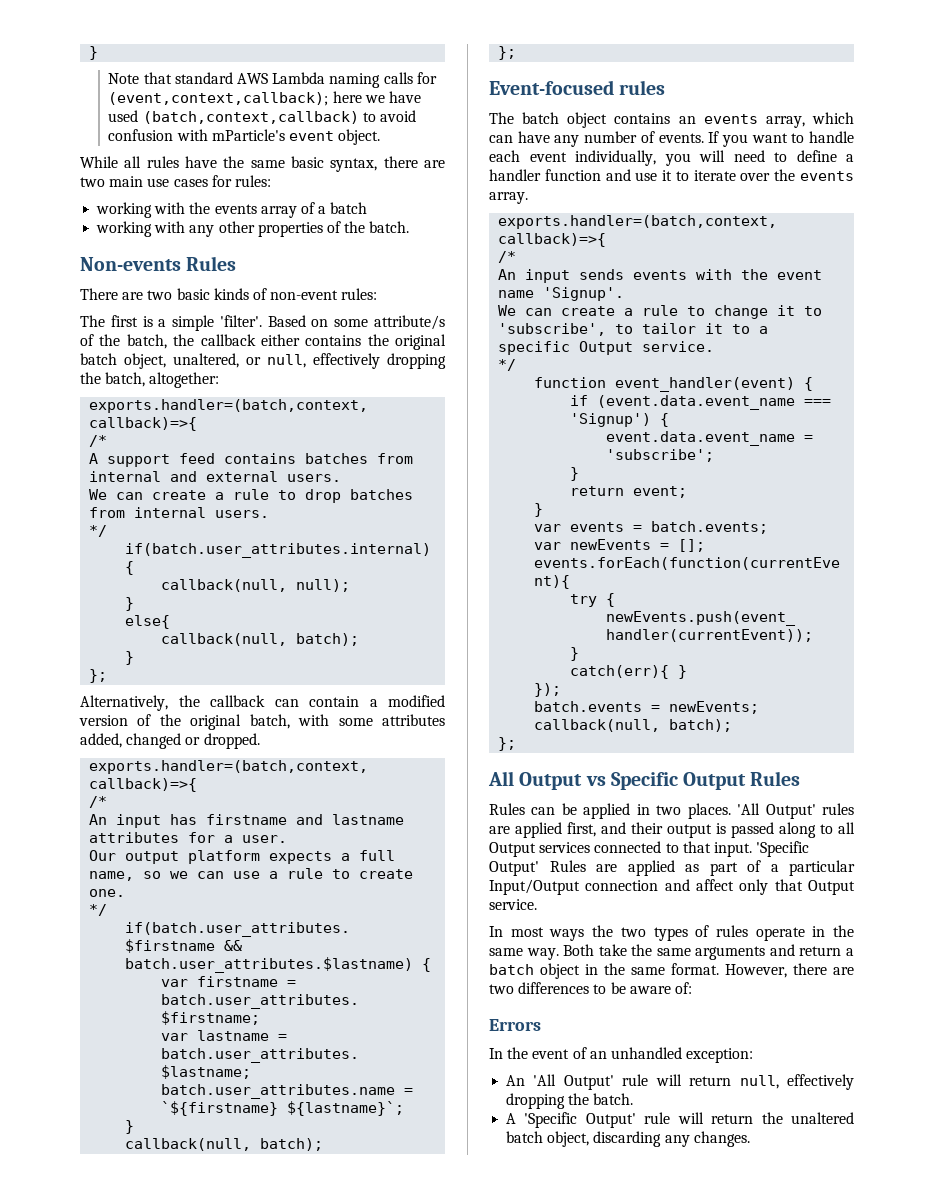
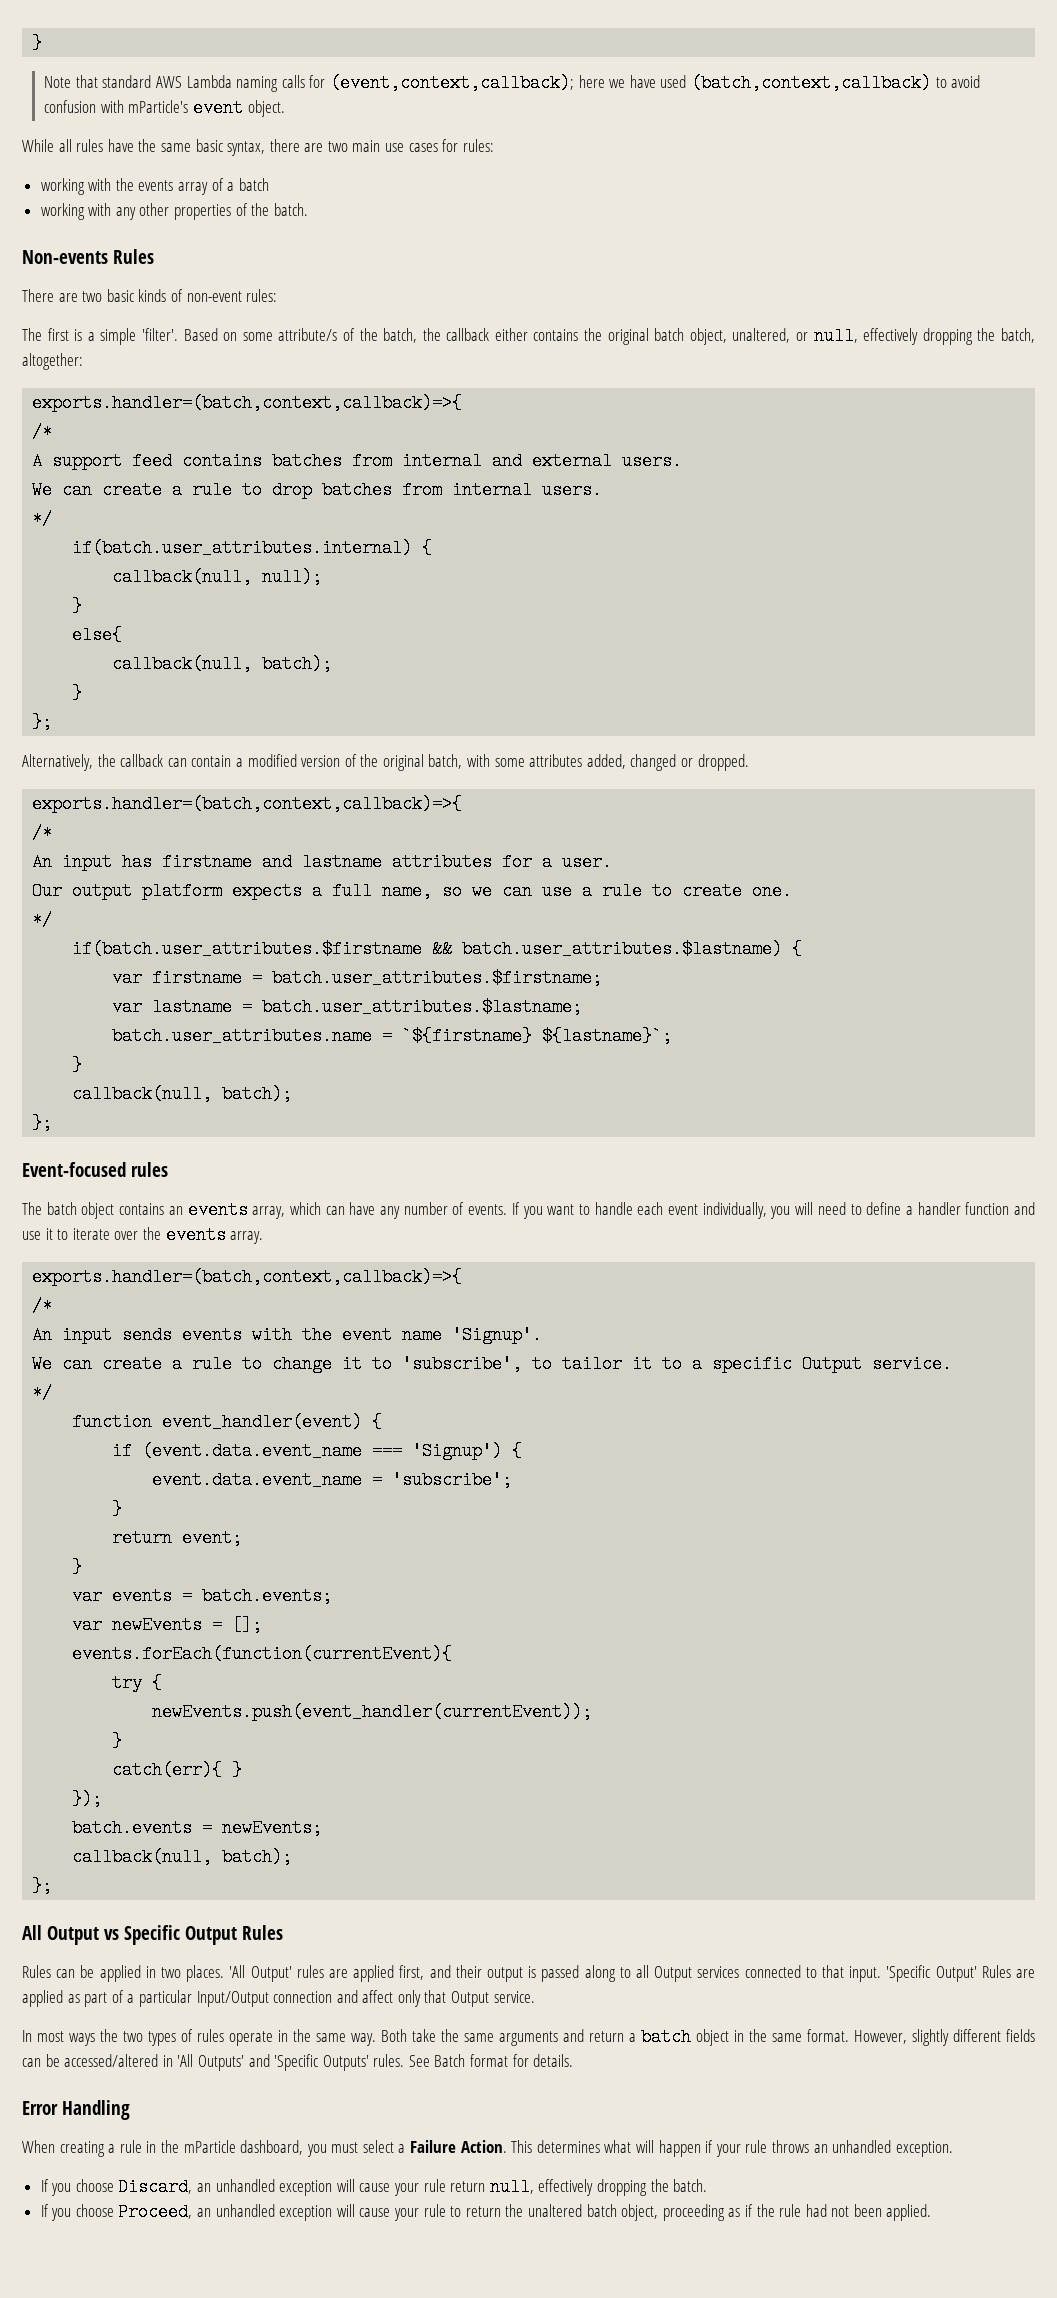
[793,963,854,975] [489,982,692,994] [489,1019,541,1031] [489,1047,754,1063] [506,1074,682,1090] there are two differences to be aware of: // Errors // In the event of an unhandled exception: // An 'All Output' rule will -> [912,2029,1035,2046] [22,2054,574,2071] [22,2100,130,2120] [22,2140,953,2157] [40,2178,446,2196] slightly different fields can be accessed/altered in 'All Outputs' and 'Specific Outputs' rules. See Batch format for details. // Error Handling // When creating a rule in the mParticle dashboard, you must select a Failure Action. This determines what will happen if your rule throws an unhandled exception. // If you choose Discard, an unhandled exception will cause your rule
[506,1112,704,1128] A 'Specific Output' rule will -> [40,2203,462,2221] If you choose Proceed, an unhandled exception will cause your rule to
[593,1131,750,1147] discarding any changes. -> [662,2204,932,2221] proceeding as if the rule had not been applied.

